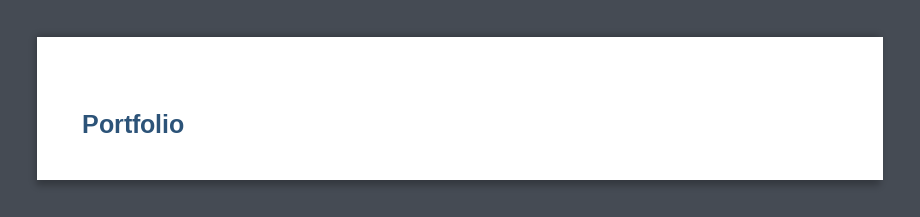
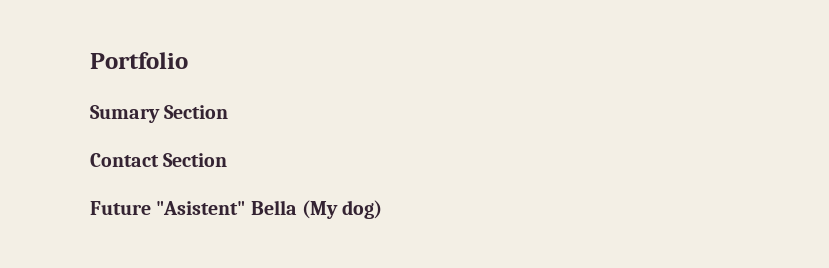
(184, 123) none -> [90,105,229,123] [90,153,228,167] [90,200,383,219] // Sumary Section // Contact Section // Future "Asistent" Bella (My dog)

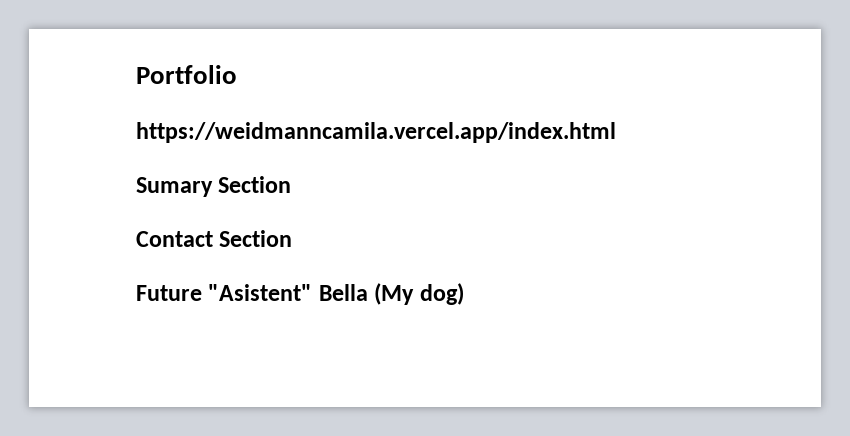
(188, 60) none -> [136,122,616,143] // https://weidmanncamila.vercel.app/index.html

